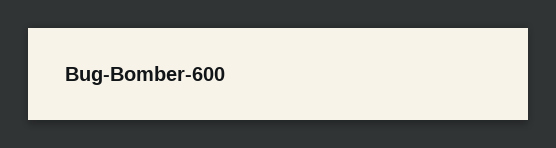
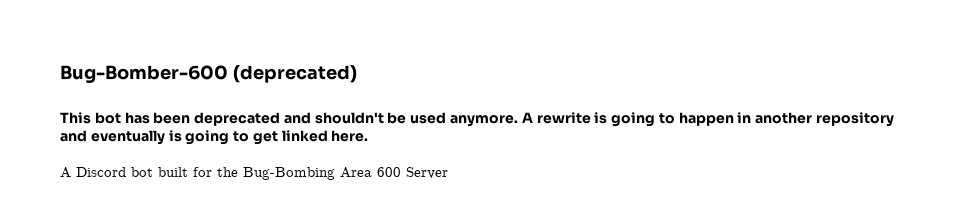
(225, 75) none -> [232,65,357,83] [60,112,895,127] [60,130,369,145] [60,167,448,180] (deprecated) // This bot has been deprecated and shouldn't be used anymore. A rewrite is going to happen in another repository and eventually is going to get linked here. // A Discord bot built for the Bug-Bombing Area 600 Server

